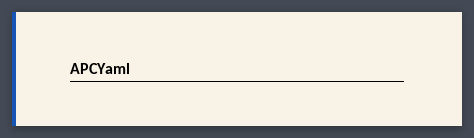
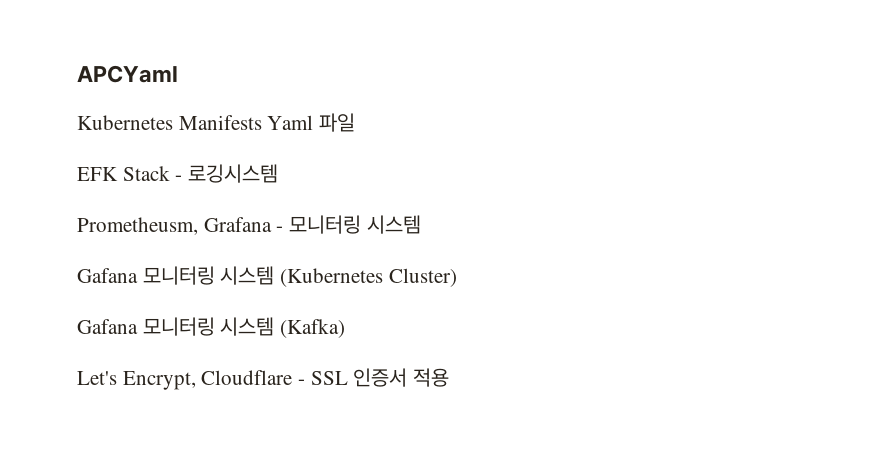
(130, 68) none -> [77,113,356,132] [77,164,279,183] [77,215,421,235] [77,266,457,287] [77,317,346,338] [77,368,450,390] // Kubernetes Manifests Yaml 파일 // EFK Stack - 로깅시스템 // Prometheusm, Grafana - 모니터링 시스템 // Gafana 모니터링 시스템 (Kubernetes Cluster) // Gafana 모니터링 시스템 (Kafka) // Let's Encrypt, Cloudflare - SSL 인증서 적용

